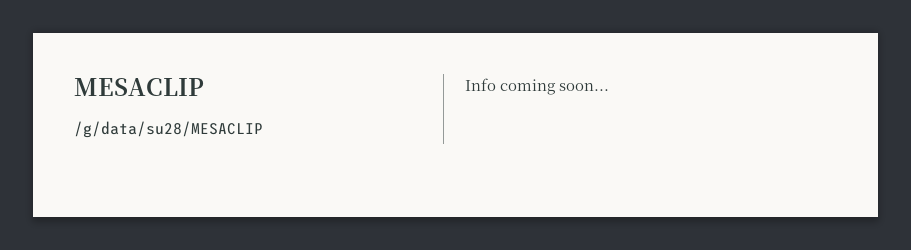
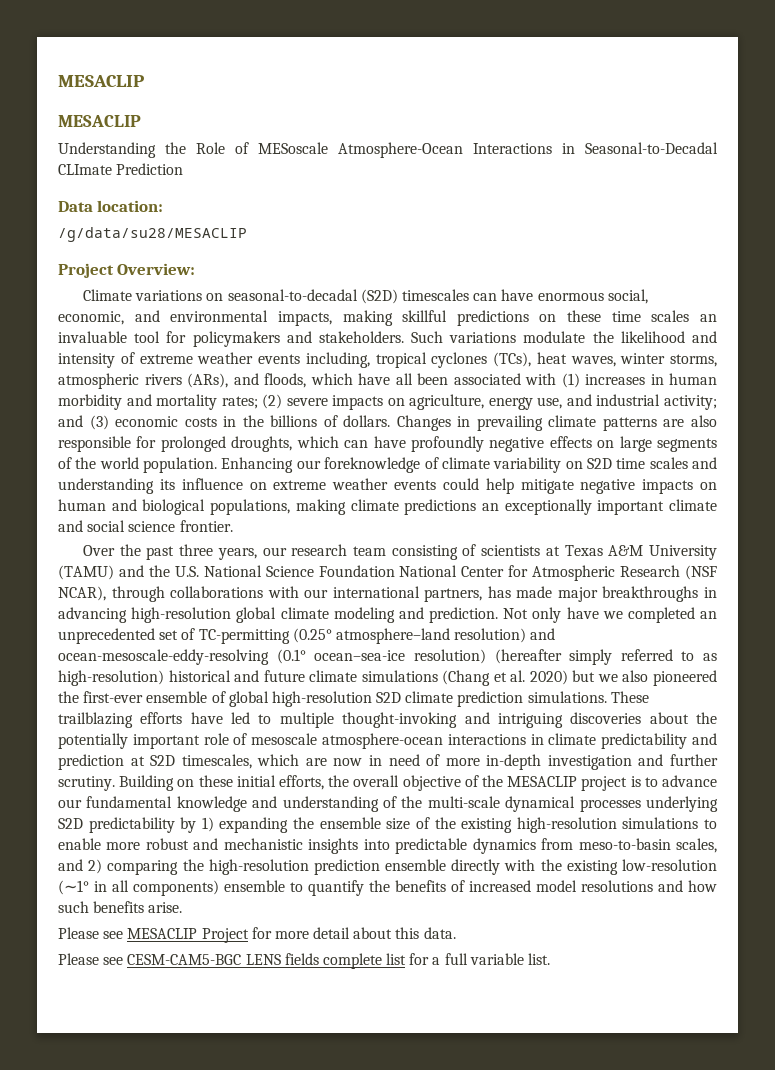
[74,78,204,96] [74,121,263,138] [465,78,610,95] MESACLIP // /g/data/su28/MESACLIP // Info coming soon... -> [58,75,144,87] [58,115,141,127] [58,142,718,158] [58,163,184,175] [58,200,164,212] [58,227,247,242] [58,263,196,278] [83,289,648,304] [58,310,717,326] [58,331,717,347] [58,352,717,368] [58,373,717,389] [58,394,718,410] [58,415,717,431] [58,436,717,452] [58,457,717,473] [58,478,718,494] [58,499,717,515] [58,520,233,532] [83,544,717,560] [58,565,717,581] [58,586,717,602] [58,607,717,623] [58,628,556,644] [58,649,717,665] [58,670,718,686] [58,691,649,707] [58,712,717,728] [58,733,717,749] [58,754,718,770] [58,775,718,791] [58,796,718,812] [58,817,718,833] [58,838,717,854] [58,859,717,875] [58,880,717,896] [58,901,183,913] [58,927,456,943] [58,953,551,969] MESACLIP // MESACLIP // Understanding the Role of MESoscale Atmosphere-Ocean Interactions in Seasonal-to-Decadal CLImate Prediction // Data location: // /g/data/su28/MESACLIP // Project Overview: // Climate variations on seasonal-to-decadal (S2D) timescales can have enormous social, economic, and environmental impacts, making skillful predictions on these time scales an invaluable tool for policymakers and stakeholders. Such variations modulate the likelihood and intensity of extreme weather events including, tropical cyclones (TCs), heat waves, winter storms, atmospheric rivers (ARs), and floods, which have all been associated with (1) increases in human morbidity and mortality rates; (2) severe impacts on agriculture, energy use, and industrial activity; and (3) economic costs in the billions of dollars. Changes in prevailing climate patterns are also responsible for prolonged droughts, which can have profoundly negative effects on large segments of the world population. Enhancing our foreknowledge of climate variability on S2D time scales and understanding its influence on extreme weather events could help mitigate negative impacts on human and biological populations, making climate predictions an exceptionally important climate and social science frontier. // Over the past three years, our research team consisting of scientists at Texas A&M University (TAMU) and the U.S. National Science Foundation National Center for Atmospheric Research (NSF NCAR), through collaborations with our international partners, has made major breakthroughs in advancing high-resolution global climate modeling and prediction. Not only have we completed an unprecedented set of TC-permitting (0.25° atmosphere–land resolution) and ocean-mesoscale-eddy-resolving (0.1° ocean–sea-ice resolution) (hereafter simply referred to as high-resolution) historical and future climate simulations (Chang et al. 2020) but we also pioneered the first-ever ensemble of global high-resolution S2D climate prediction simulations. These trailblazing efforts have led to multiple thought-invoking and intriguing discoveries about the potentially important role of mesoscale atmosphere-ocean interactions in climate predictability and prediction at S2D timescales, which are now in need of more in-depth investigation and further scrutiny. Building on these initial efforts, the overall objective of the MESACLIP project is to advance our fundamental knowledge and understanding of the multi-scale dynamical processes underlying S2D predictability by 1) expanding the ensemble size of the existing high-resolution simulations to enable more robust and mechanistic insights into predictable dynamics from meso-to-basin scales, and 2) comparing the high-resolution prediction ensemble directly with the existing low-resolution (∼1° in all components) ensemble to quantify the benefits of increased model resolutions and how such benefits arise. // Please see MESACLIP Project for more detail about this data. // Please see CESM-CAM5-BGC LENS fields complete list for a full variable list.

